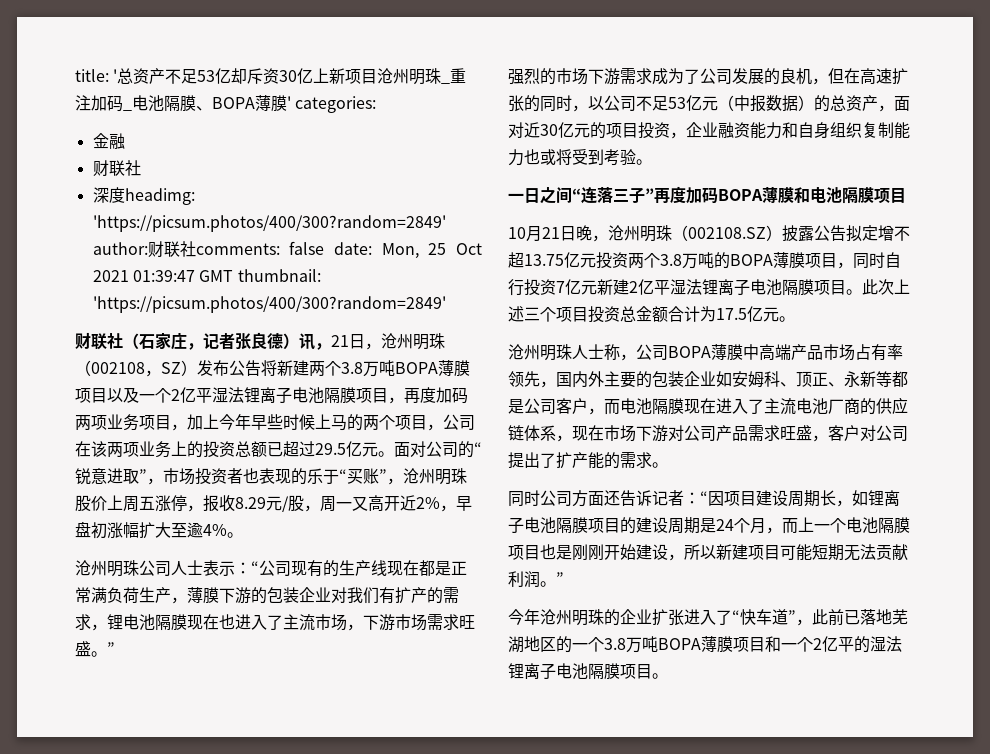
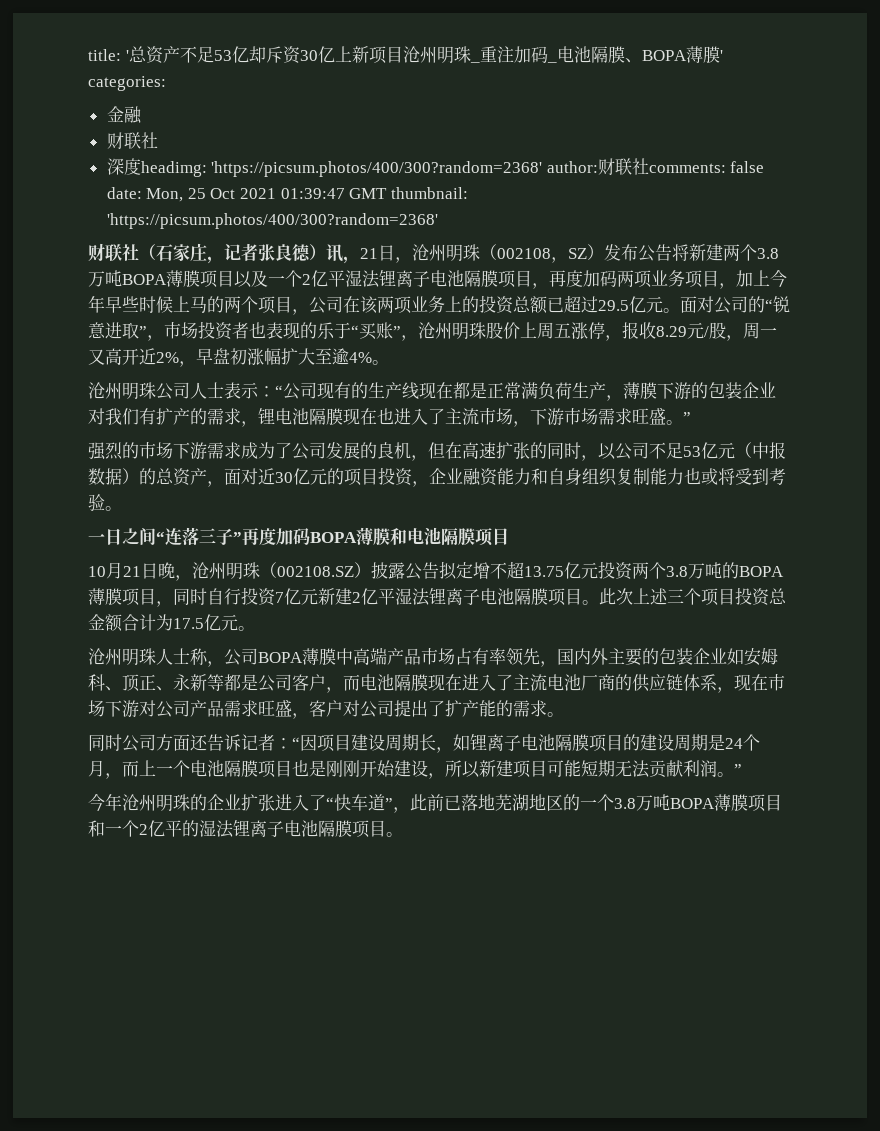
[92,215,446,232] 'https://picsum.photos/400/300?random=2849' -> [211,161,543,177] 'https://picsum.photos/400/300?random=2368'
[92,296,446,313] 'https://picsum.photos/400/300?random=2849' -> [106,213,438,229] 'https://picsum.photos/400/300?random=2368'

